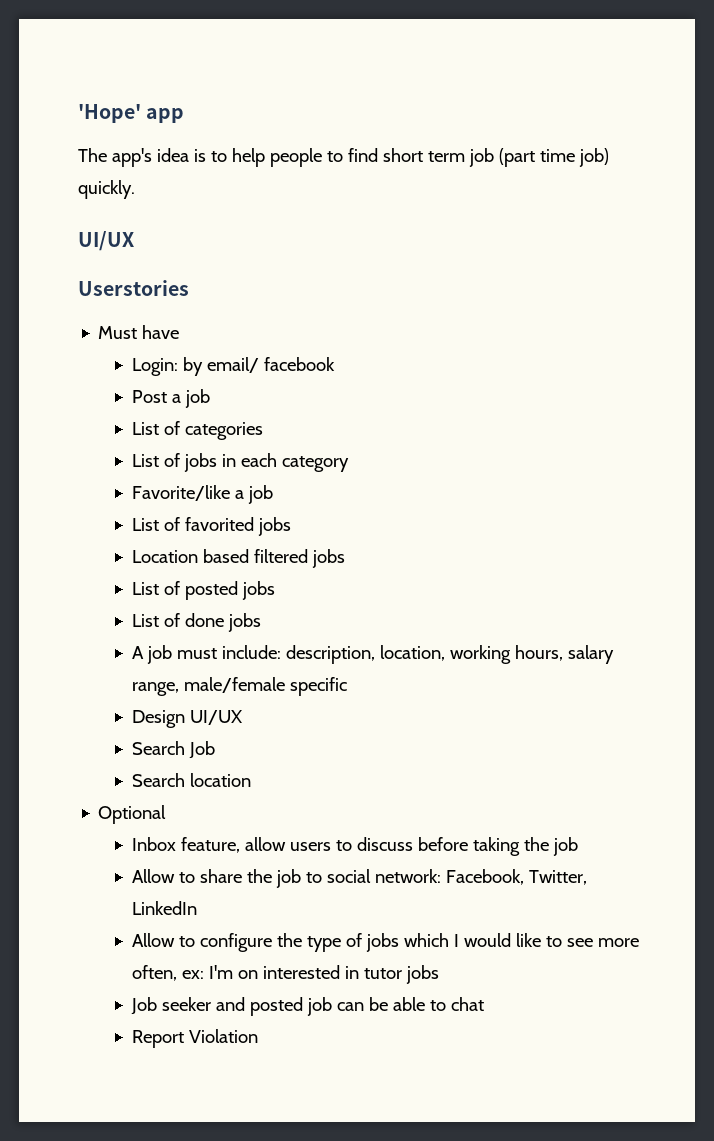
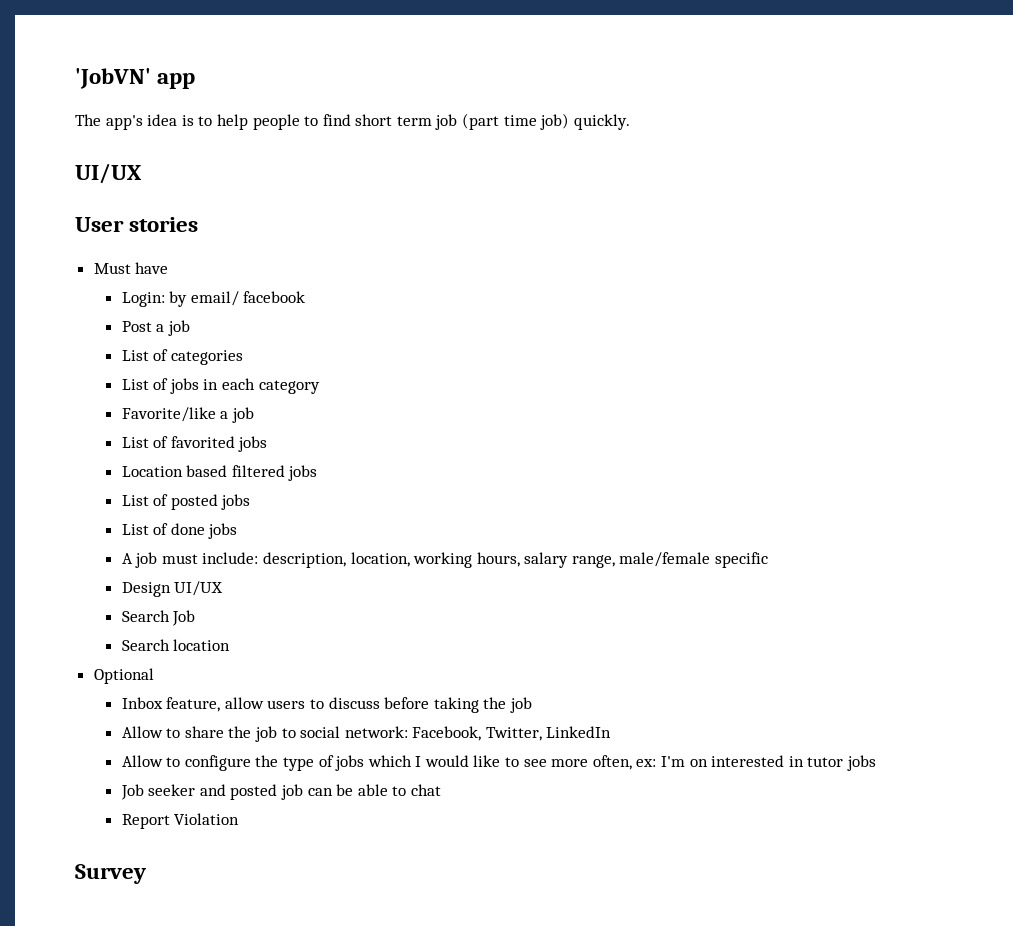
[78,104,141,123] 'Hope' -> [75,68,151,89] 'JobVN'
[78,280,189,296] Userstories -> [75,217,199,232] User stories
(258, 1036) none -> [75,864,146,884] // Survey

